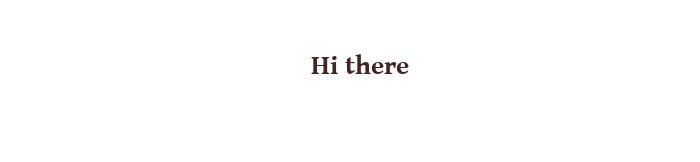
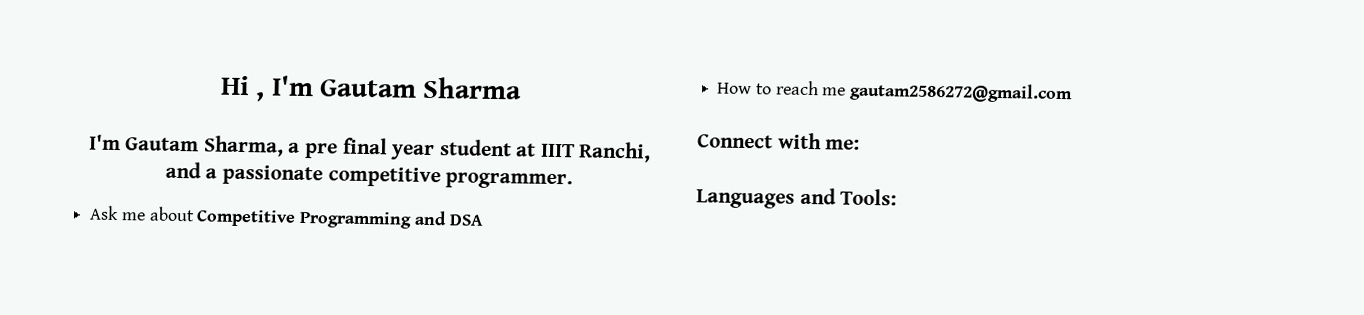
[345,54,410,74] there -> [255,75,523,102] [88,134,652,163] [164,161,574,190] [89,205,484,229] [717,80,1074,104] [697,132,861,150] [696,187,898,209] , I'm Gautam Sharma // I'm Gautam Sharma, a pre final year student at IIIT Ranchi, and a passionate competitive programmer. // Ask me about Competitive Programming and DSA // How to reach me gautam2586272@gmail.com // Connect with me: // Languages and Tools:

